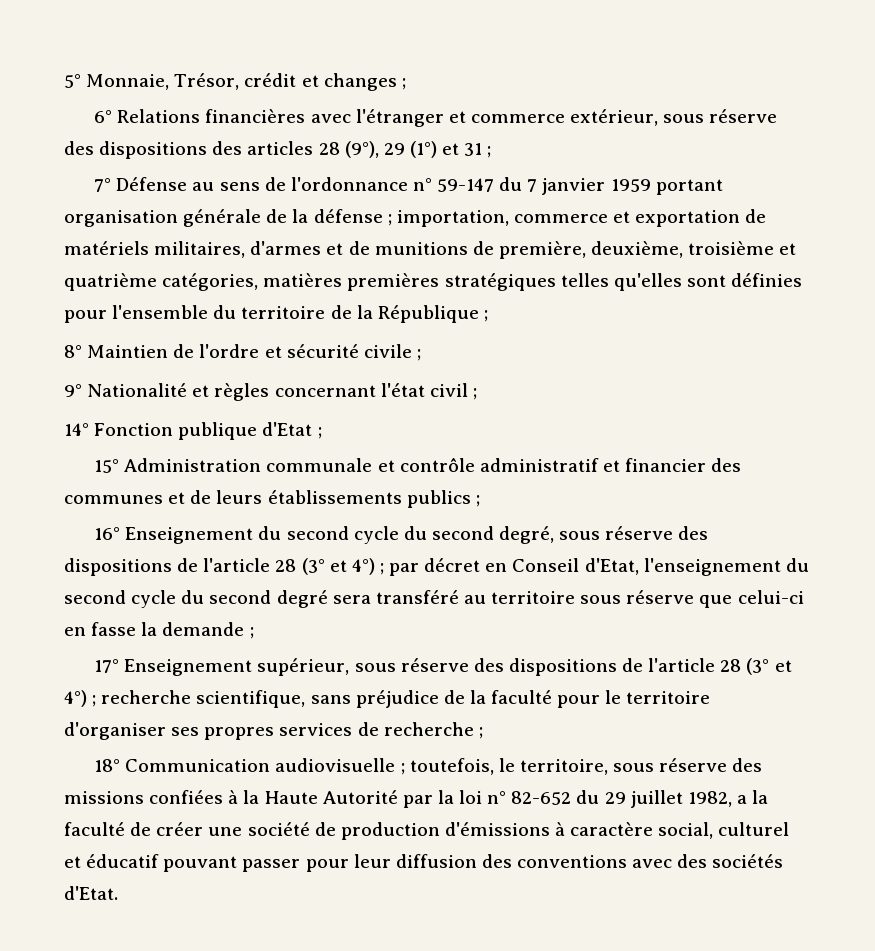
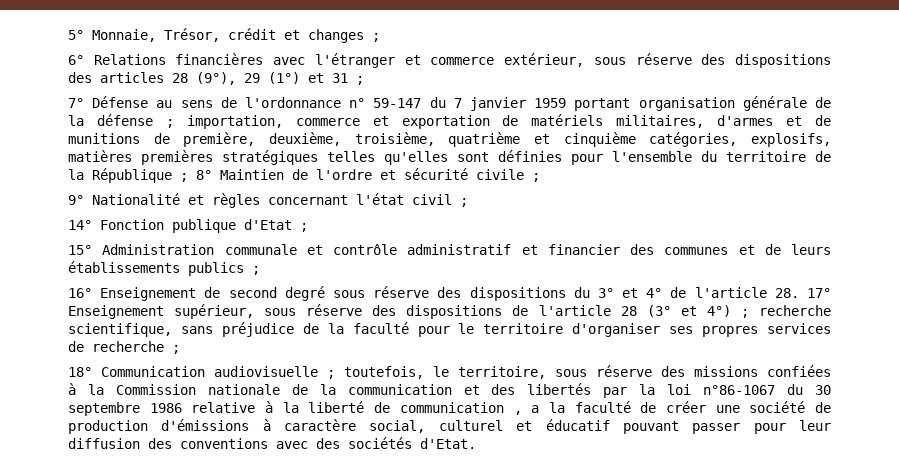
[688,241,797,255] [64,273,259,291] troisième et quatrième catégories, -> [354,132,831,147] troisième, quatrième et cinquième catégories, explosifs,
(488, 316) // -> (188, 177) none
[258,526,709,544] [64,558,809,576] [64,590,804,608] [64,622,254,639] du second cycle du second degré, sous réserve des dispositions de l'article 28 (3° et 4°) ; par décret en Conseil d'Etat, l'enseignement du second cycle du second degré sera transféré au territoire sous réserve que celui-ci en fasse la demande ; // -> [204,286,799,301] de second degré sous réserve des dispositions du 3° et 4° de l'article 28.
[264,790,732,808] Haute Autorité par la loi n° 82-652 du 29 juillet 1982, -> [115,383,831,398] [68,401,522,416] Commission nationale de la communication et des libertés par la loi n°86-1067 du 30 septembre 1986 relative à la liberté de communication ,

